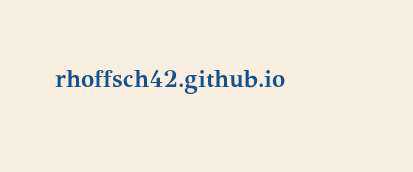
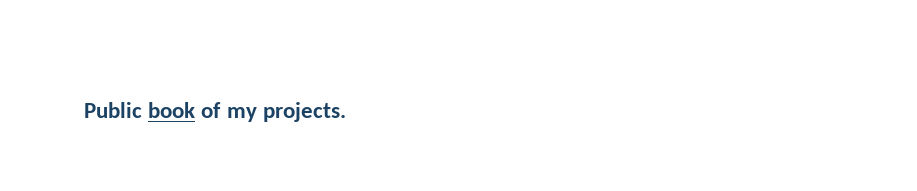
[55,70,285,94] rhoffsch42.github.io -> [84,102,346,122] Public book of my projects.

